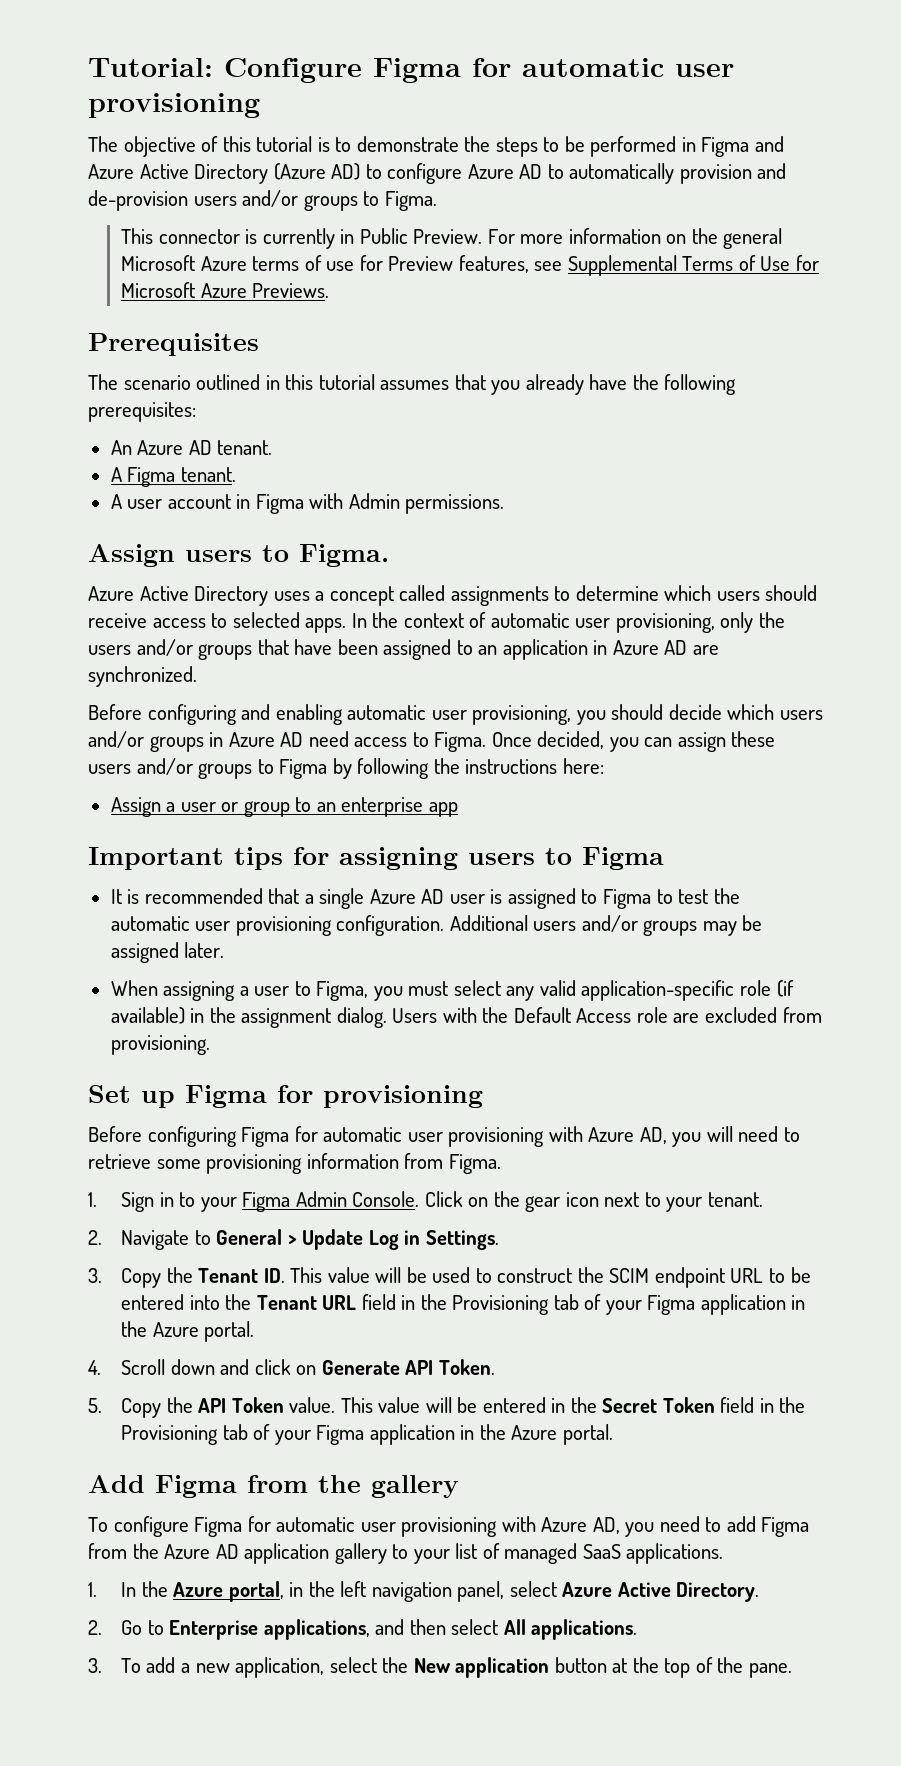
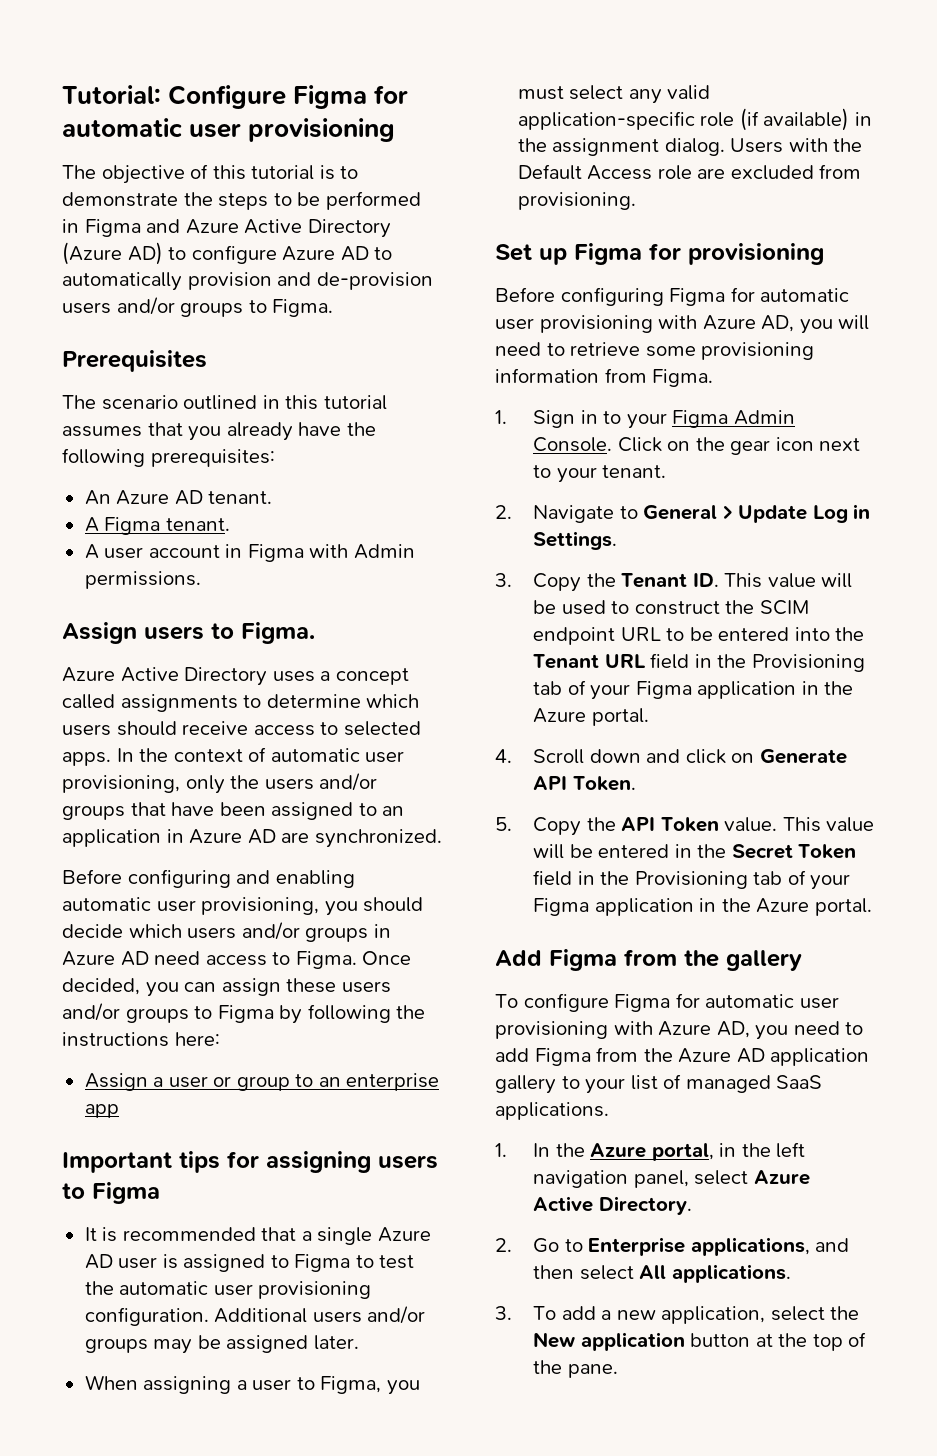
[120,228,783,249] [120,255,819,276] [120,282,330,298] // This connector is currently in Public Preview. For more information on the general Microsoft Azure terms of use for Preview features, see Supplemental Terms of Use for Microsoft Azure Previews. -> (334, 308) none

